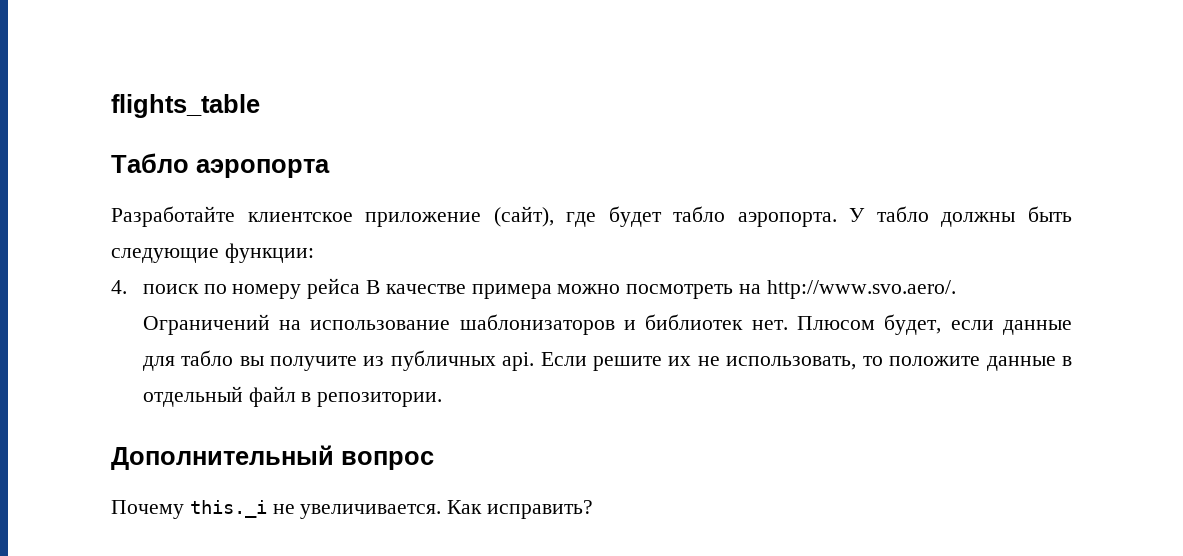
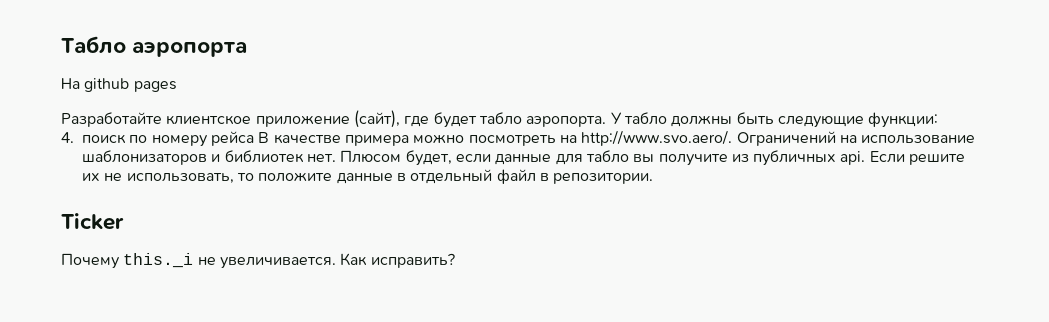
[111,94,260,118] flights_table // -> (61, 45) none
(330, 168) none -> [61,78,177,92] // На github pages
[111,445,434,470] Дополнительный вопрос -> [61,213,124,230] Ticker

